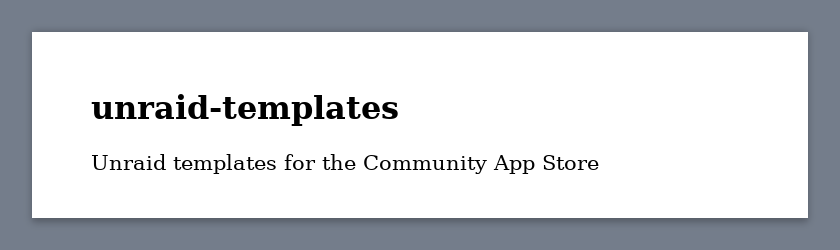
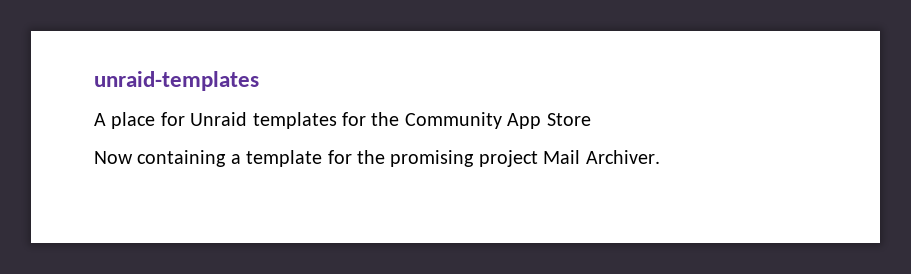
(399, 110) none -> [94,112,185,129] A place for
(599, 162) none -> [94,150,660,167] // Now containing a template for the promising project Mail Archiver.

